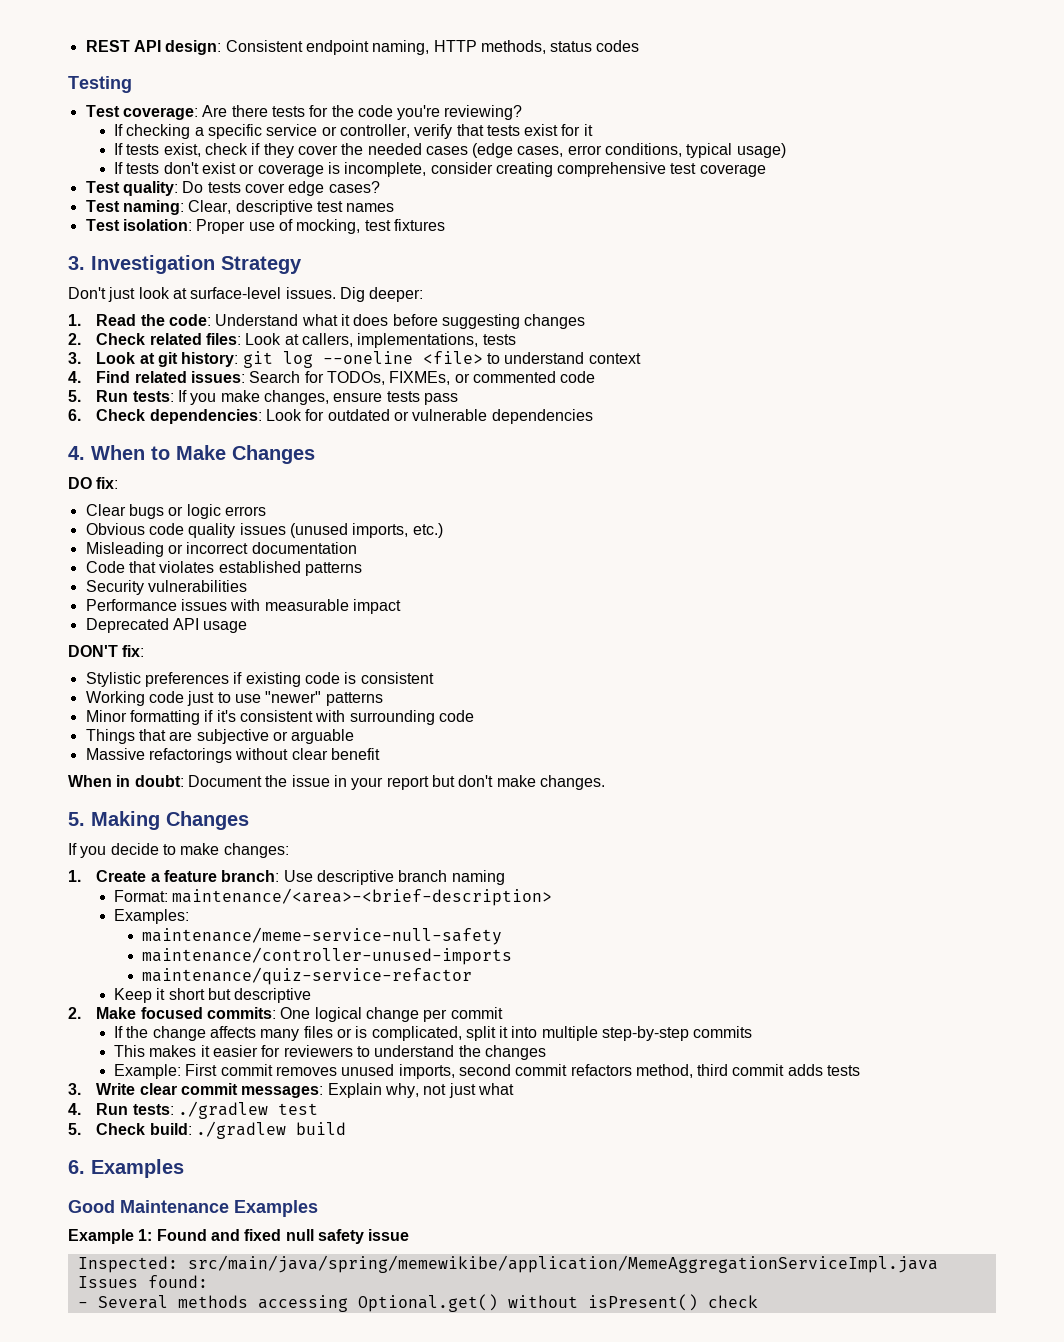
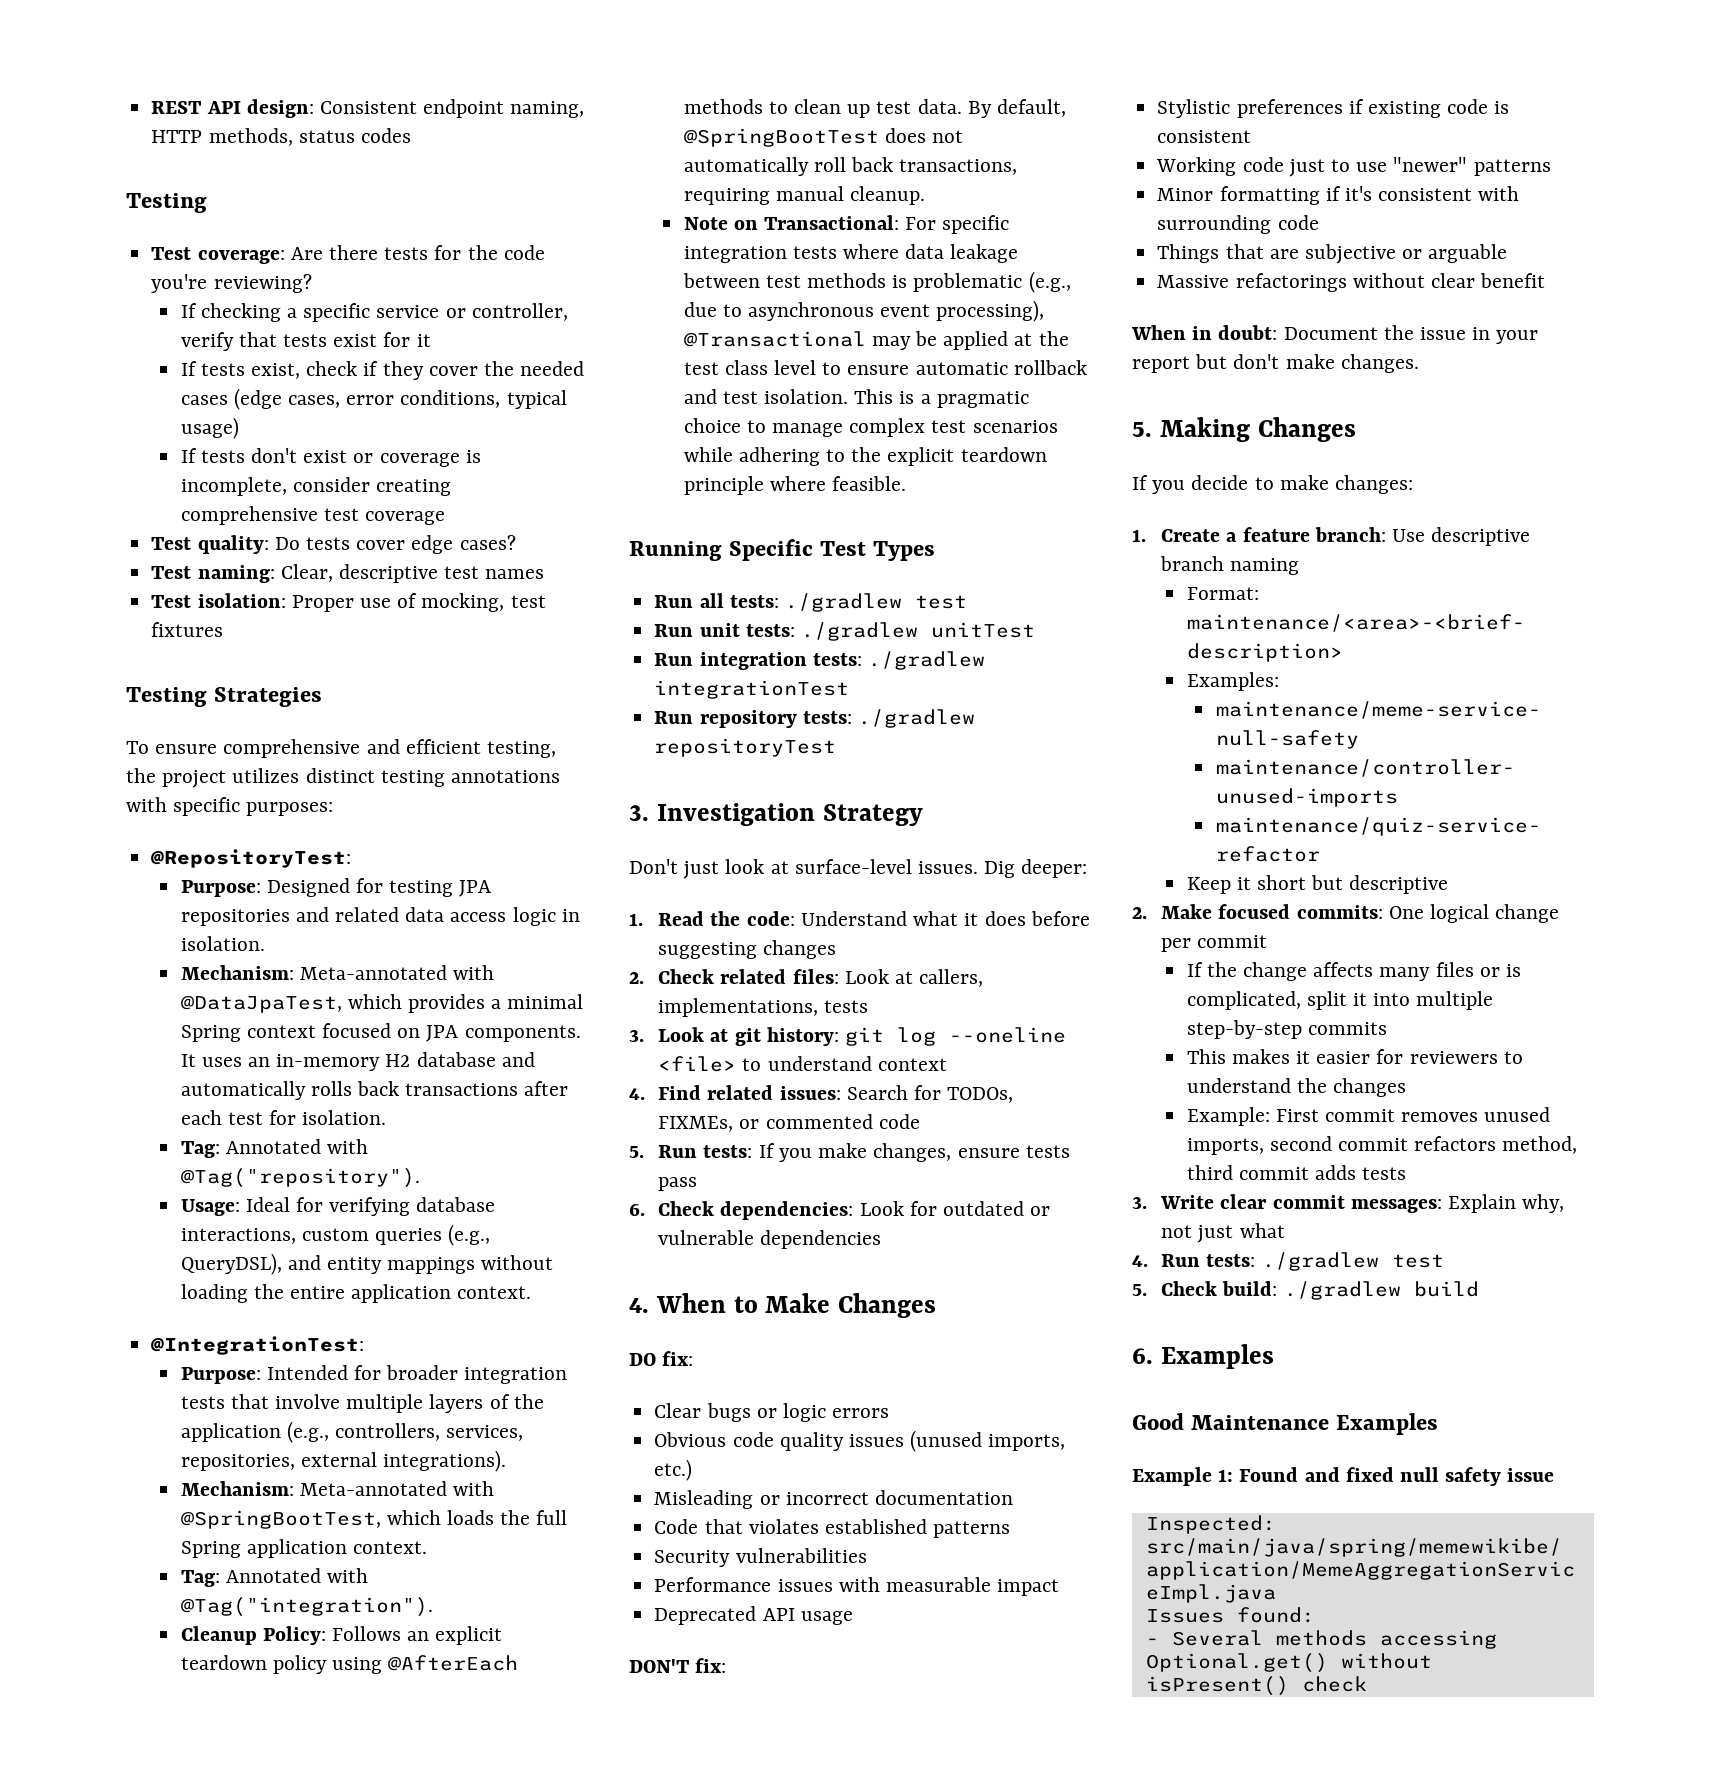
(445, 225) none -> [126,687,323,707] [126,739,557,758] [126,768,561,788] [126,797,334,816] [151,849,352,868] [180,878,492,897] [180,907,580,926] [180,936,265,951] [180,965,494,980] [180,994,584,1013] [180,1023,581,1042] [180,1052,535,1071] [180,1081,569,1100] [180,1110,387,1125] [180,1139,368,1158] [180,1168,420,1188] [180,1197,496,1216] [180,1224,491,1246] [180,1253,554,1275] [180,1284,532,1303] [151,1336,365,1355] [180,1365,568,1384] [180,1394,544,1413] [180,1421,524,1443] [180,1450,506,1472] [180,1481,494,1496] [180,1510,568,1529] [180,1539,427,1558] [180,1568,368,1587] [180,1597,433,1617] [180,1626,503,1645] [180,1655,519,1674] [683,99,1067,118] [683,128,963,147] [683,157,1018,176] [683,186,925,205] [683,215,1010,234] [683,244,1019,263] [682,271,1071,293] [683,300,1045,322] [683,331,1069,350] [683,360,1087,375] [683,389,1029,408] [683,418,1058,437] [683,447,1047,466] [683,476,906,495] [629,539,936,561] [654,593,967,612] [654,622,1035,641] [654,651,985,670] [654,680,850,699] [654,709,975,728] [654,738,837,757] // Testing Strategies // To ensure comprehensive and efficient testing, the project utilizes distinct testing annotations with specific purposes: // @RepositoryTest: // Purpose: Designed for testing JPA repositories and related data access logic in isolation. // Mechanism: Meta-annotated with @DataJpaTest, which provides a minimal Spring context focused on JPA components. It uses an in-memory H2 database and automatically rolls back transactions after each test for isolation. // Tag: Annotated with @Tag("repository"). // Usage: Ideal for verifying database interactions, custom queries (e.g., QueryDSL), and entity mappings without loading the entire application context. // @IntegrationTest: // Purpose: Intended for broader integration tests that involve multiple layers of the application (e.g., controllers, services, repositories, external integrations). // Mechanism: Meta-annotated with @SpringBootTest, which loads the full Spring application context. // Tag: Annotated with @Tag("integration"). // Cleanup Policy: Follows an explicit teardown policy using @AfterEach methods to clean up test data. By default, @SpringBootTest does not automatically roll back transactions, requiring manual cleanup. // Note on Transactional: For specific integration tests where data leakage between test methods is problematic (e.g., due to asynchronous event processing), @Transactional may be applied at the test class level to ensure automatic rollback and test isolation. This is a pragmatic choice to manage complex test scenarios while adhering to the explicit teardown principle where feasible. // Running Specific Test Types // Run all tests: ./gradlew test // Run unit tests: ./gradlew unitTest // Run integration tests: ./gradlew integrationTest // Run repository tests: ./gradlew repositoryTest

